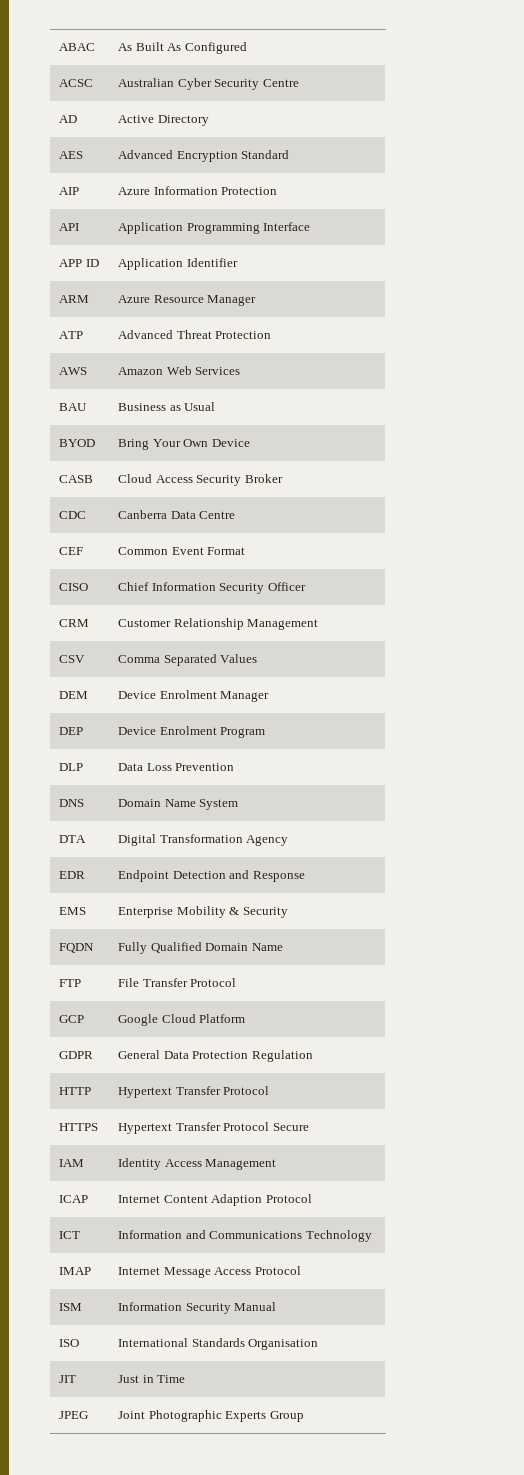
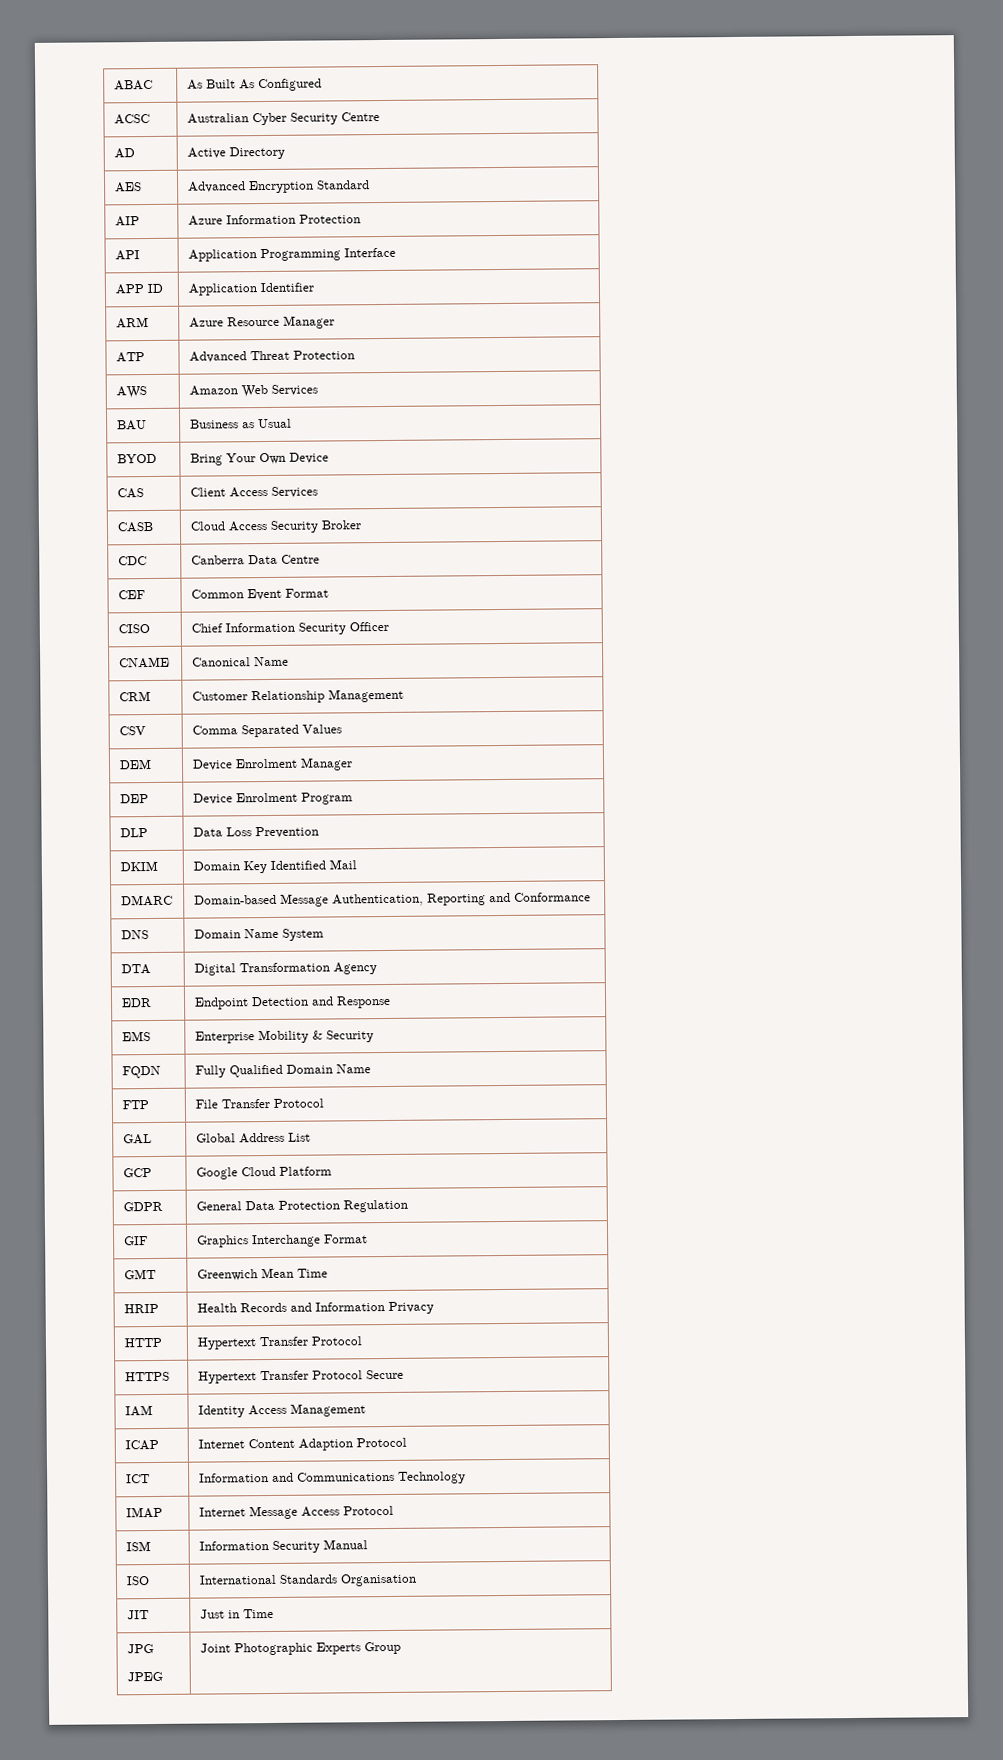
(250, 443) none -> [116,488,144,499] [189,486,318,498] // CAS | Client Access Services
(306, 586) none -> [118,656,170,669] [191,656,289,667] // CNAME | Canonical Name
(235, 767) none -> [119,860,158,872] [192,859,357,874] [120,894,173,907] [193,892,591,907] // DKIM | Domain Key Identified Mail // DMARC | Domain-based Message Authentication, Reporting and Conformance
(237, 982) none -> [122,1134,152,1145] [195,1132,311,1144] // GAL | Global Address List
(313, 1056) none -> [123,1236,148,1246] [196,1234,368,1248] [123,1268,156,1280] [196,1267,328,1281] [123,1303,159,1314] [196,1301,434,1314] // GIF | Graphics Interchange Format // GMT | Greenwich Mean Time // HRIP | Health Records and Information Privacy
(186, 1379) none -> [126,1644,154,1654] JPG //

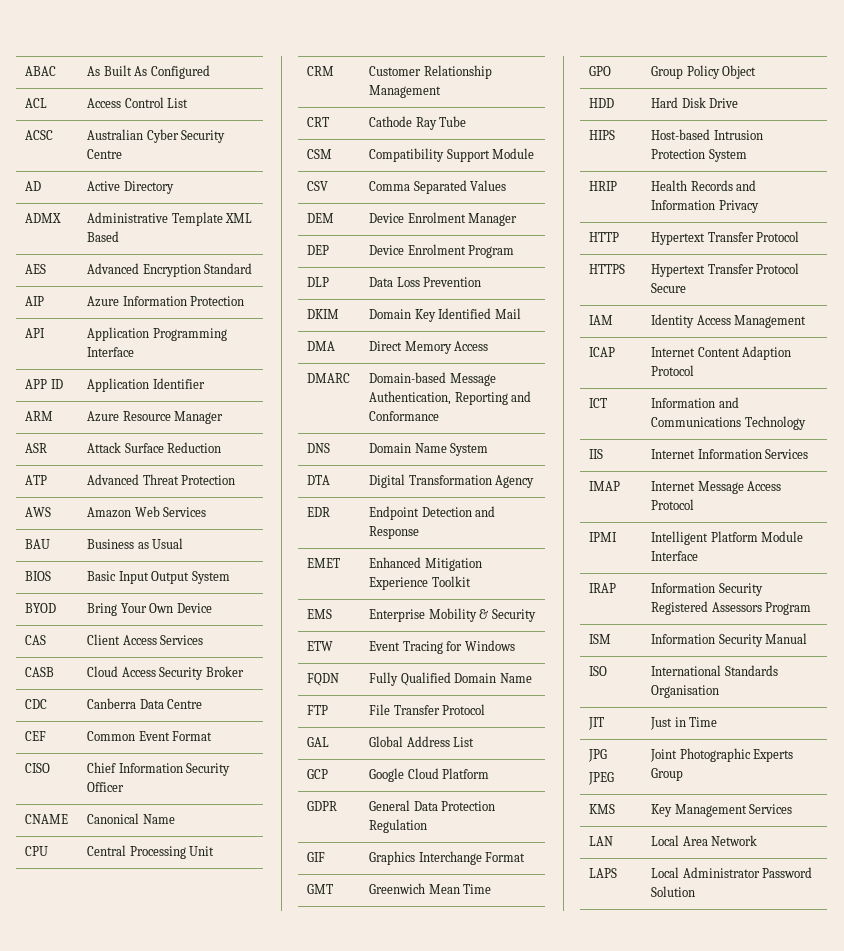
(322, 85) none -> [25,98,48,108] [87,97,189,108] // ACL | Access Control List
(285, 153) none -> [25,213,62,223] [87,212,253,226] [87,231,120,242] // ADMX | Administrative Template XML Based
(335, 322) none -> [25,443,48,453] [87,442,222,453] // ASR | Attack Surface Reduction
(292, 423) none -> [25,571,52,581] [87,571,230,584] // BIOS | Basic Input Output System
(289, 661) none -> [25,846,49,856] [87,845,215,859] // CPU | Central Processing Unit
(404, 695) none -> [307,117,330,127] [369,116,467,130] [307,149,333,159] [369,148,535,162] // CRT | Cathode Ray Tube // CSM | Compatibility Support Module
(357, 864) none -> [307,341,336,351] [369,341,489,354] // DMA | Direct Memory Access
(391, 1002) none -> [307,558,341,568] [369,557,482,571] [369,576,471,590] // EMET | Enhanced Mitigation Experience Toolkit
(374, 1036) none -> [307,641,334,651] [369,640,515,654] // ETW | Event Tracing for Windows
(328, 1273) none -> [589,66,612,76] [651,65,757,79] [589,98,615,108] [651,97,739,108] [589,130,616,140] [651,129,763,140] [651,149,747,162] // GPO | Group Policy Object // HDD | Hard Disk Drive // HIPS | Host-based Intrusion Protection System
(466, 1477) none -> [589,449,604,459] [651,449,809,459] // IIS | Internet Information Services
(394, 1510) none -> [589,532,618,542] [651,531,804,545] [651,551,699,561] [589,583,617,593] [651,583,763,596] [651,601,812,615] // IPMI | Intelligent Platform Module Interface // IRAP | Information Security Registered Assessors Program
(401, 1648) none -> [589,804,616,814] [651,804,793,817] [589,836,614,846] [651,835,758,846] [589,868,618,878] [651,867,813,878] [651,886,696,897] // KMS | Key Management Services // LAN | Local Area Network // LAPS | Local Administrator Password Solution

